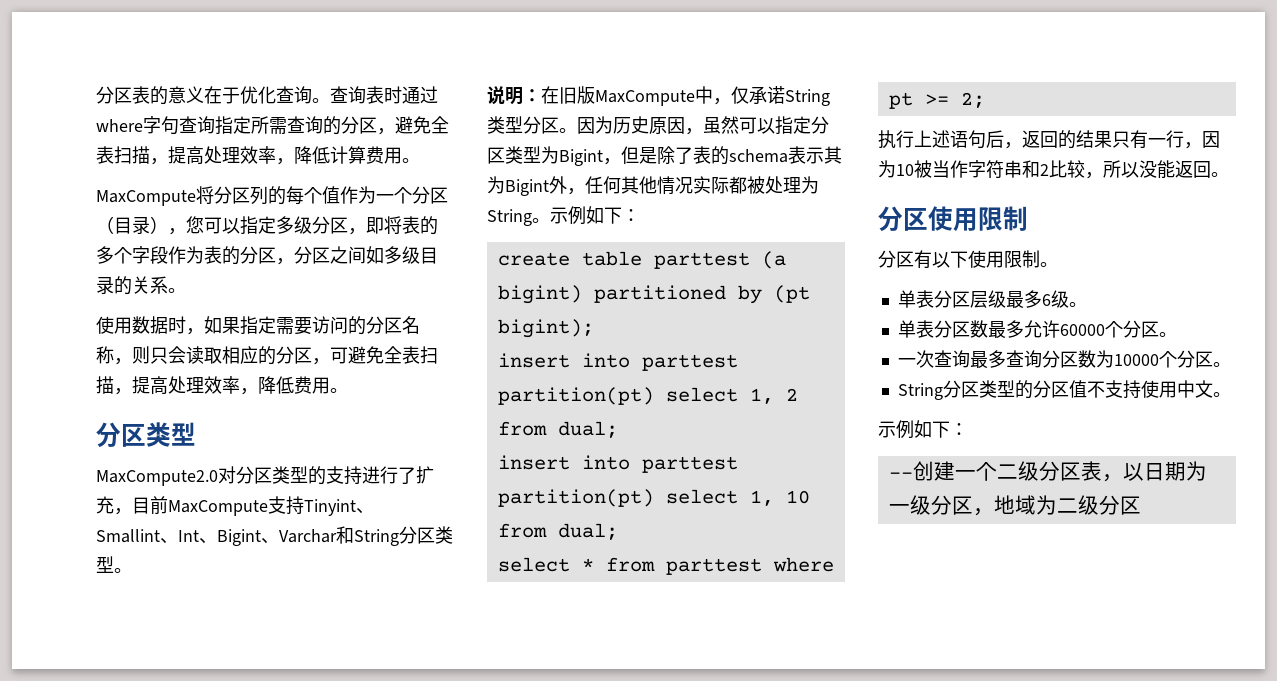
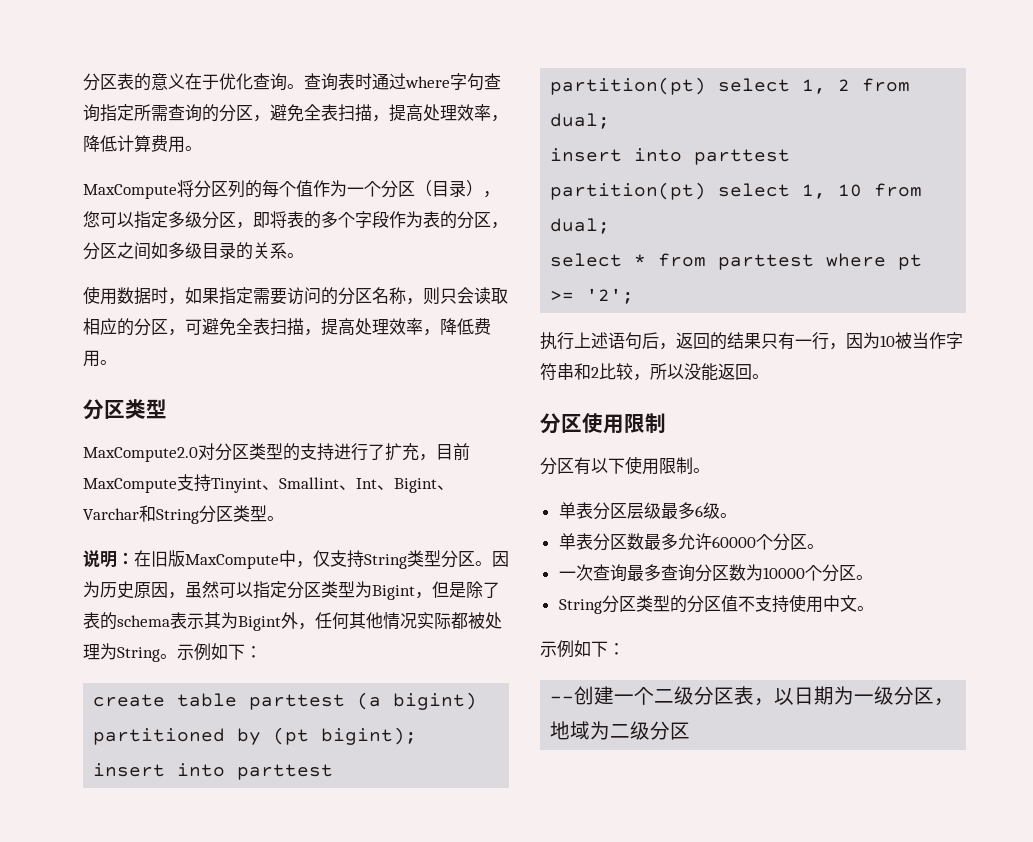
[749,86,785,104] 承诺 -> [330,550,364,568] 支持
[960,92,985,108] 2; -> [586,288,635,304] '2';

